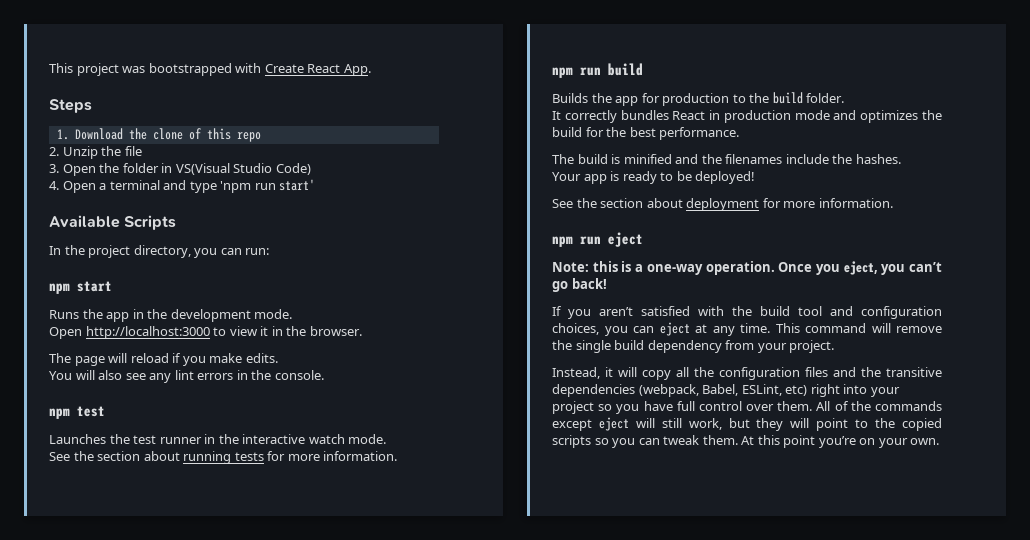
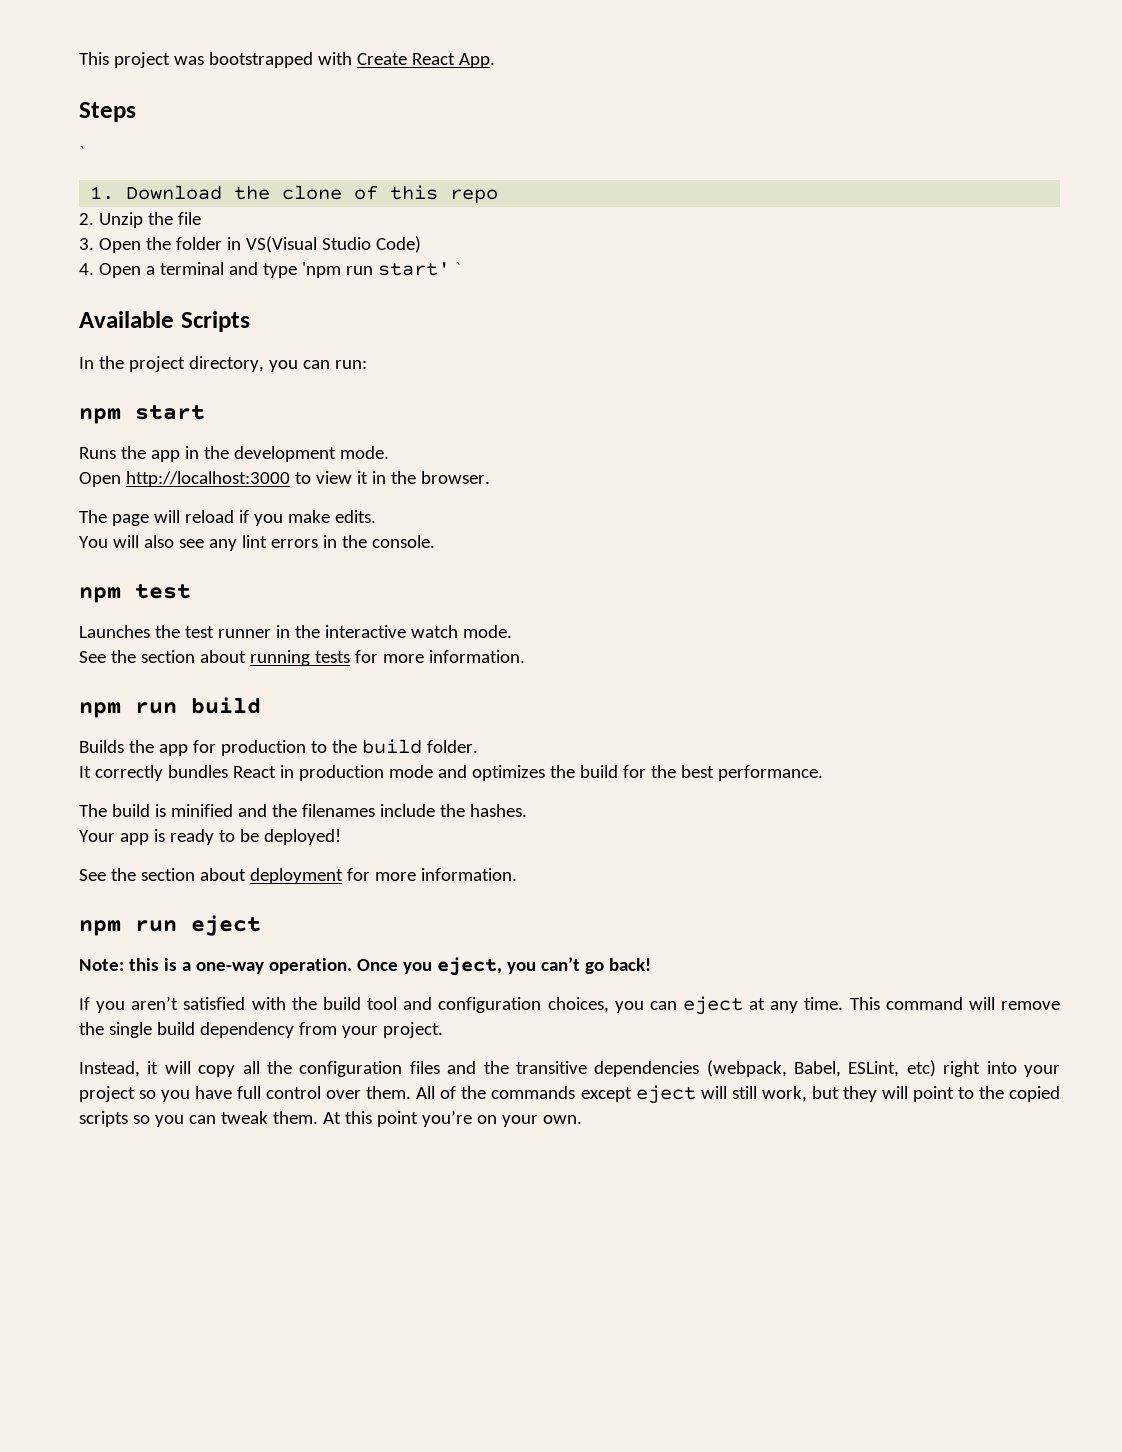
(92, 106) none -> [79,146,85,159] // `
(316, 185) none -> [454,262,461,275] `

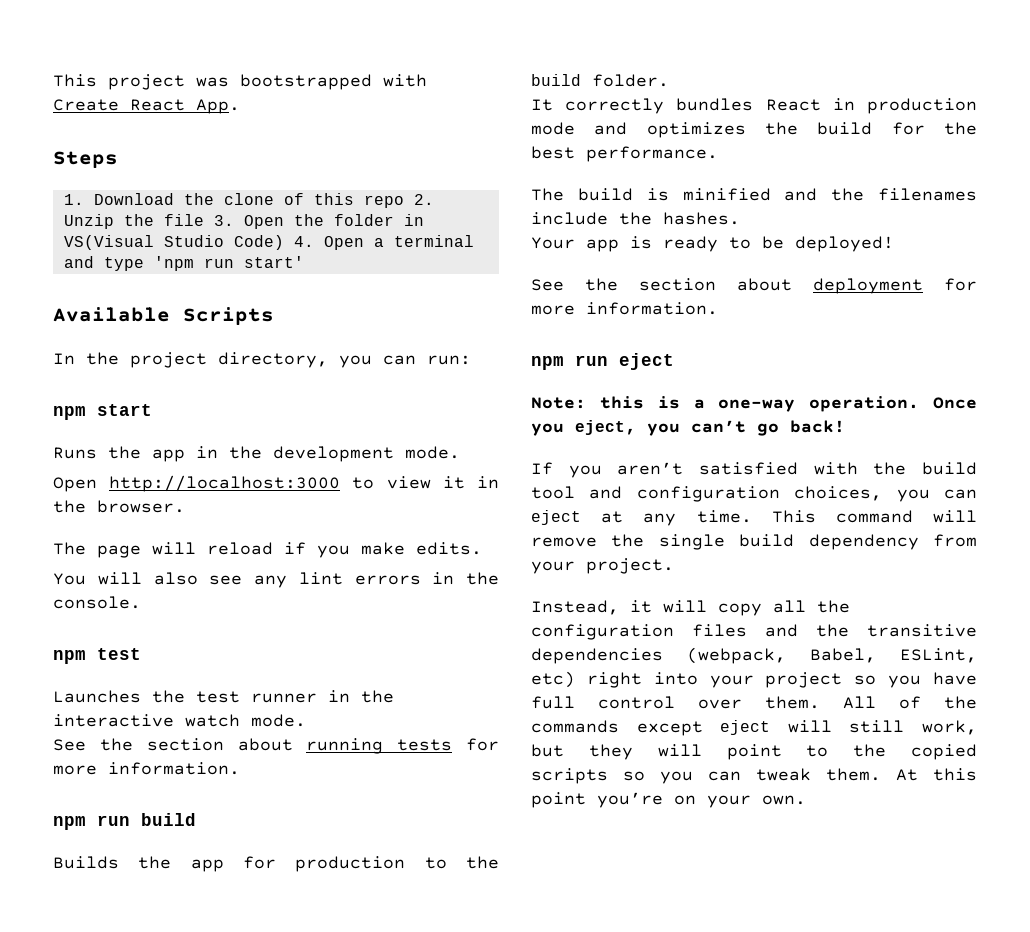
[79,146,85,159] // ` -> (118, 159) none
(499, 196) // -> (404, 201) none
(201, 218) // -> (204, 220) none
(421, 244) // -> (284, 242) none
[454,262,461,275] ` -> (304, 262) none

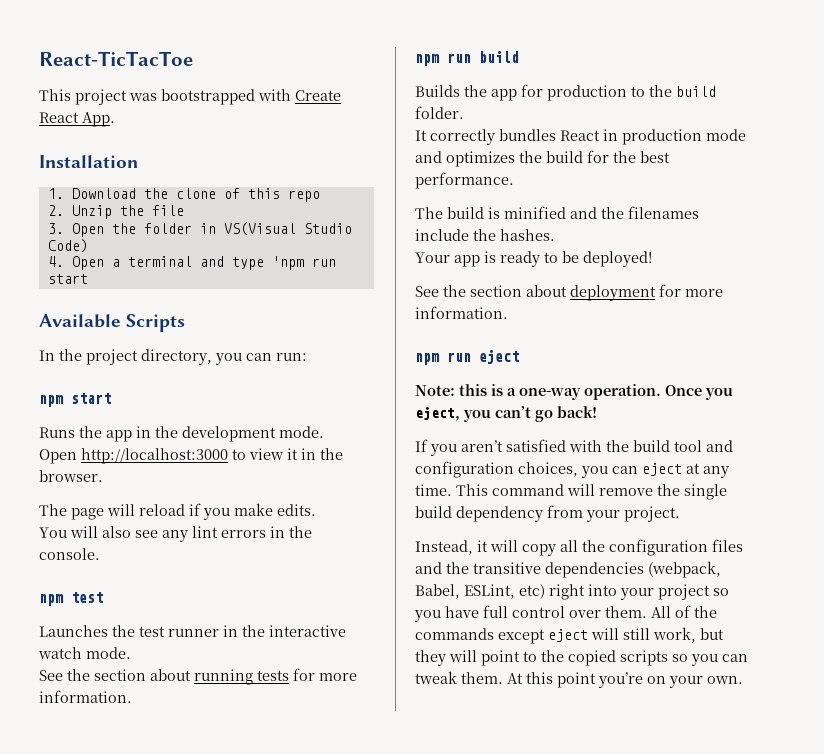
(53, 80) none -> [39,51,193,66] React-TicTacToe //
[53,151,118,168] Steps -> [39,155,138,168] Installation
(404, 201) none -> (320, 196) //
(204, 220) none -> (184, 210) //
(284, 242) none -> (88, 246) //
[243,256,304,268] start' -> [47,274,88,284] start

